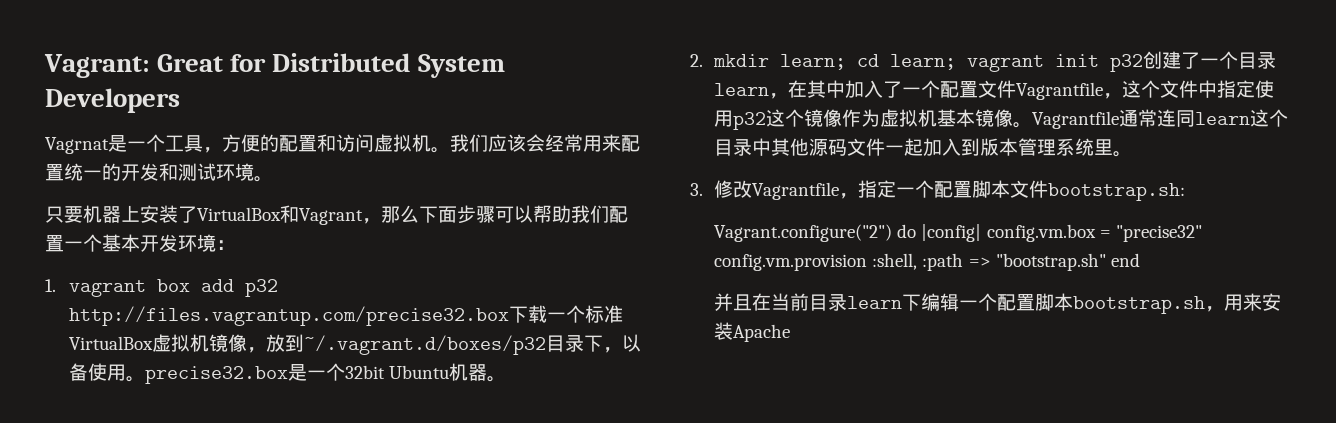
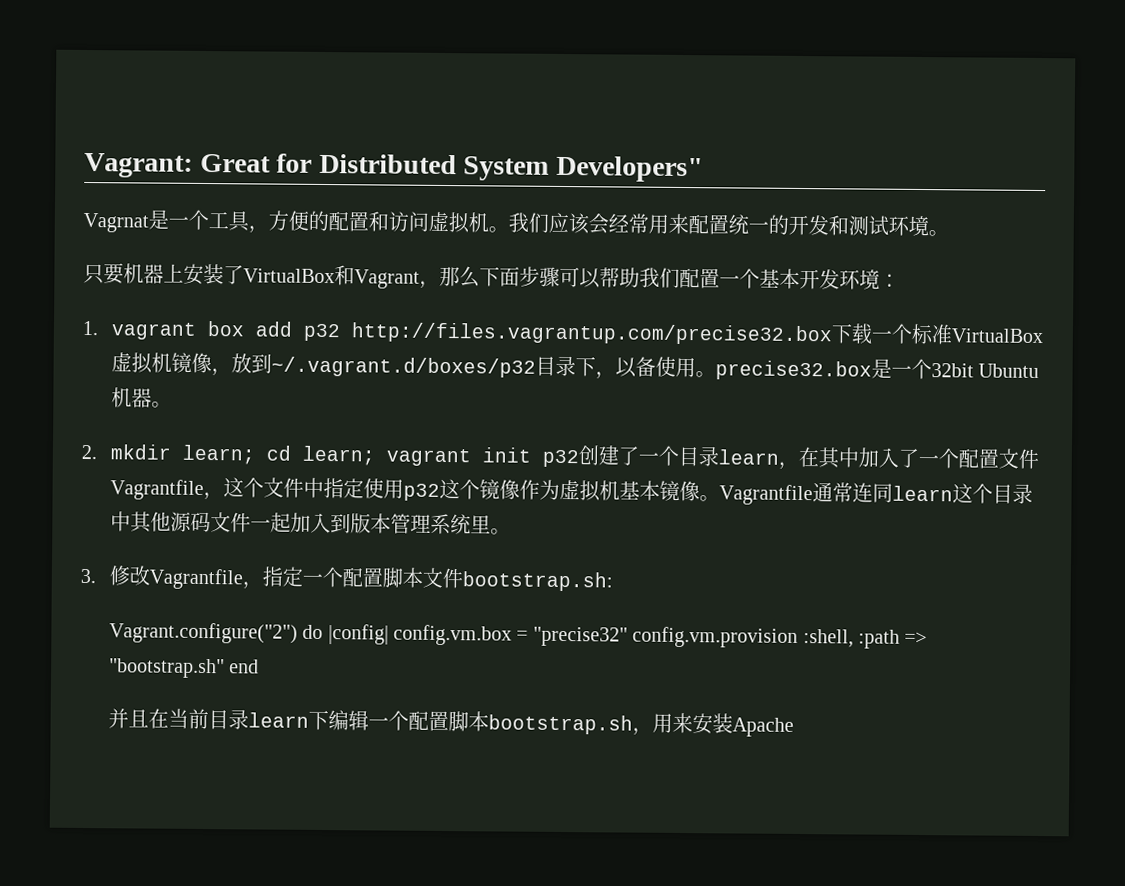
[45,88,180,113] Developers -> [555,155,704,183] Developers"

